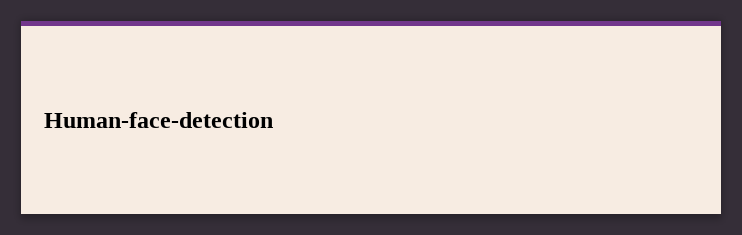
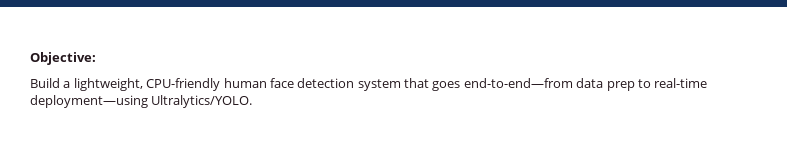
[44,112,273,128] Human-face-detection -> [30,52,96,65] [30,78,708,91] [30,95,253,108] Objective: // Build a lightweight, CPU-friendly human face detection system that goes end-to-end—from data prep to real-time deployment—using Ultralytics/YOLO.

